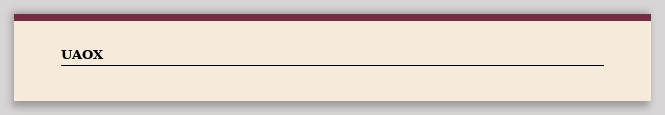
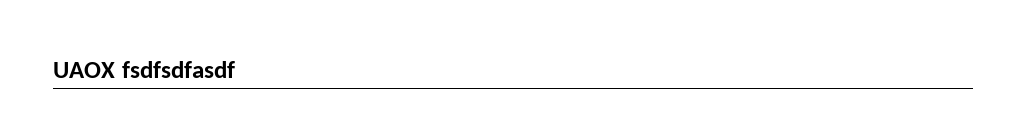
(104, 54) none -> [121,61,235,78] fsdfsdfasdf

